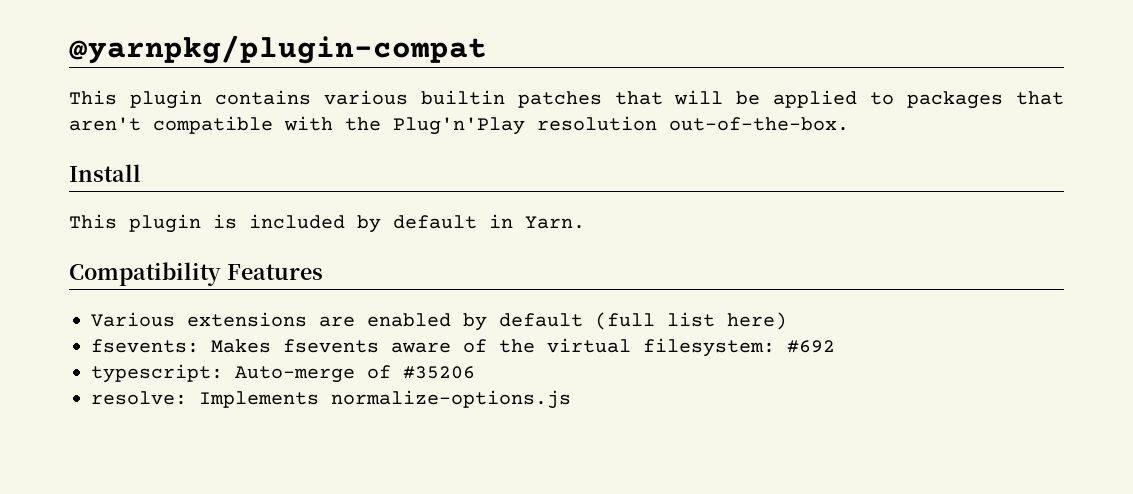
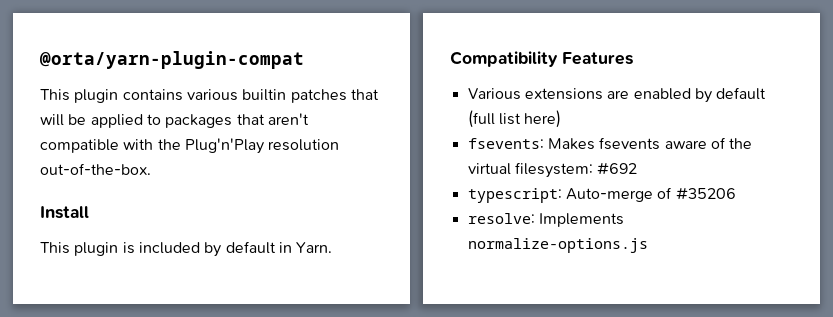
[69,35,487,64] @yarnpkg/plugin-compat -> [40,51,304,69] @orta/yarn-plugin-compat

